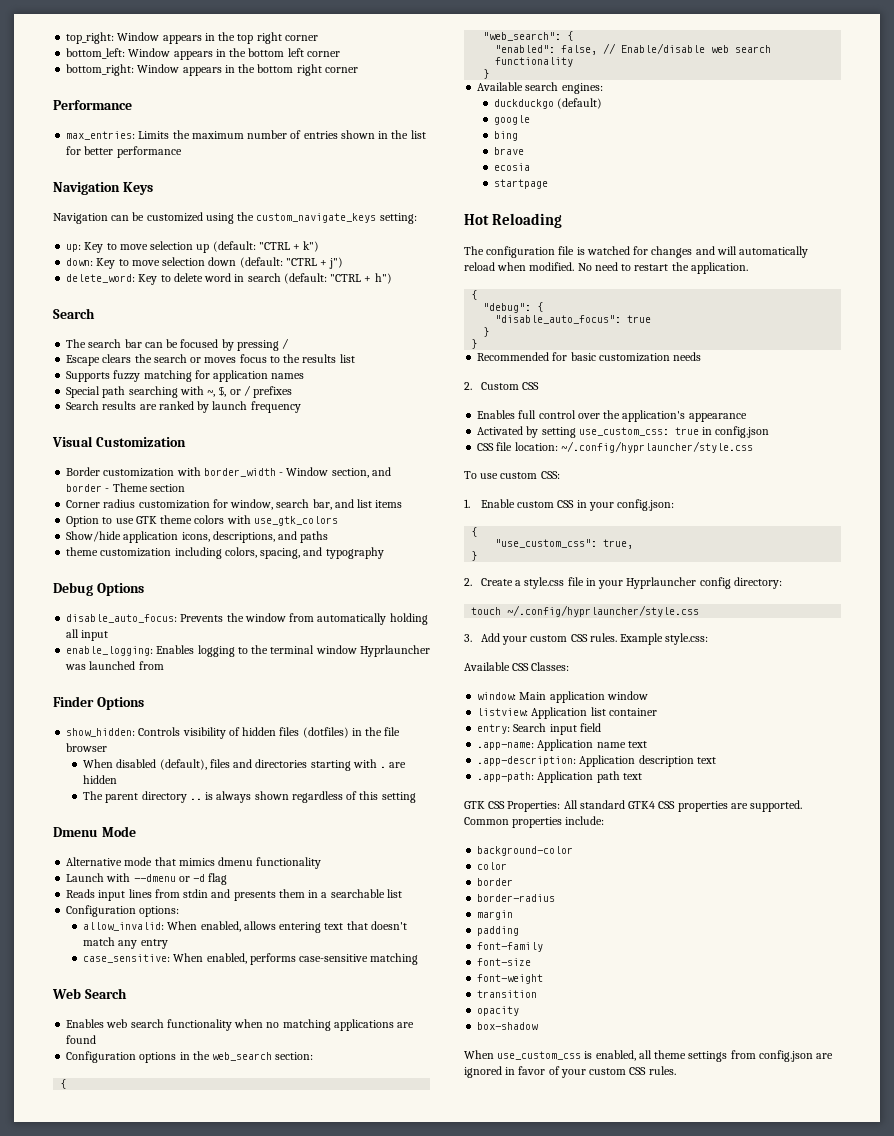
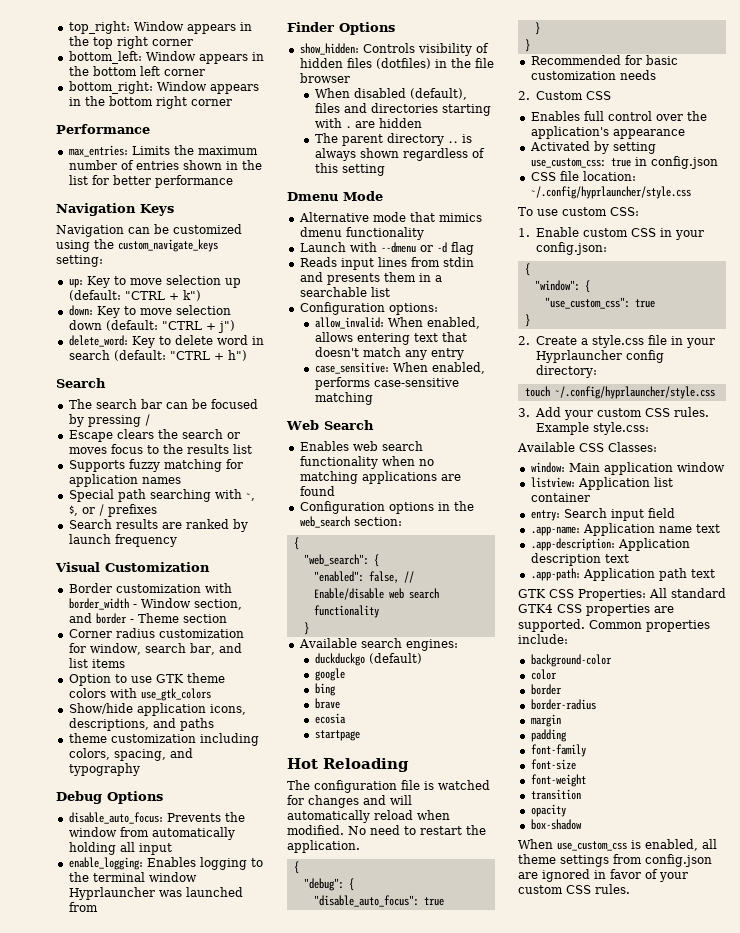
(478, 532) none -> [534,280,590,293] // "window": {
[603,539,634,549] true, -> [634,299,655,308] true

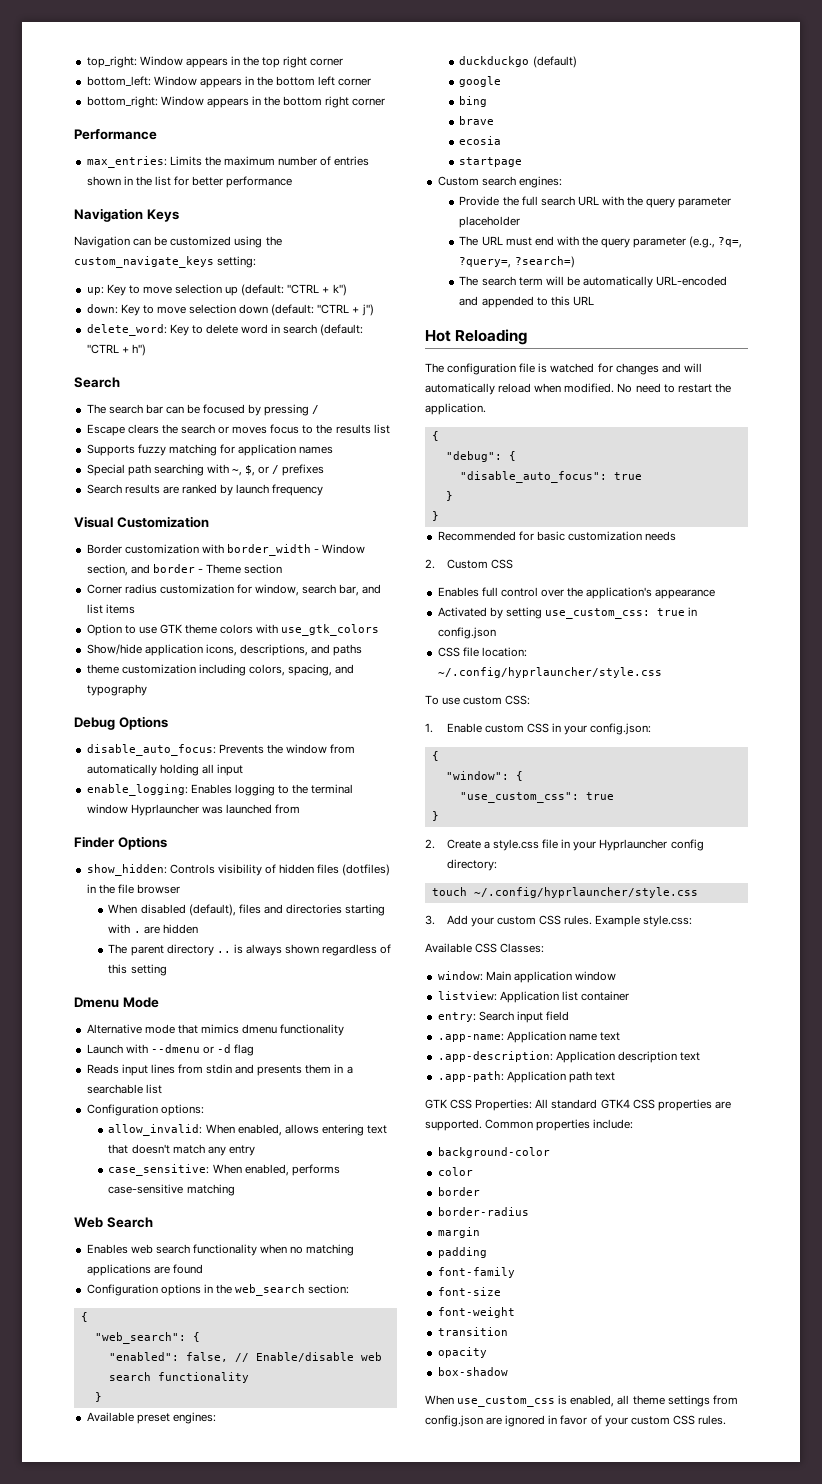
[360,638,402,648] search -> [136,1413,170,1424] preset
(360, 735) none -> [437,176,562,188] [459,196,732,208] [459,216,521,228] [459,236,743,248] [459,256,575,268] [459,276,728,288] [459,296,594,308] // Custom search engines: // Provide the full search URL with the query parameter placeholder // The URL must end with the query parameter (e.g., ?q=, ?query=, ?search=) // The search term will be automatically URL-encoded and appended to this URL

